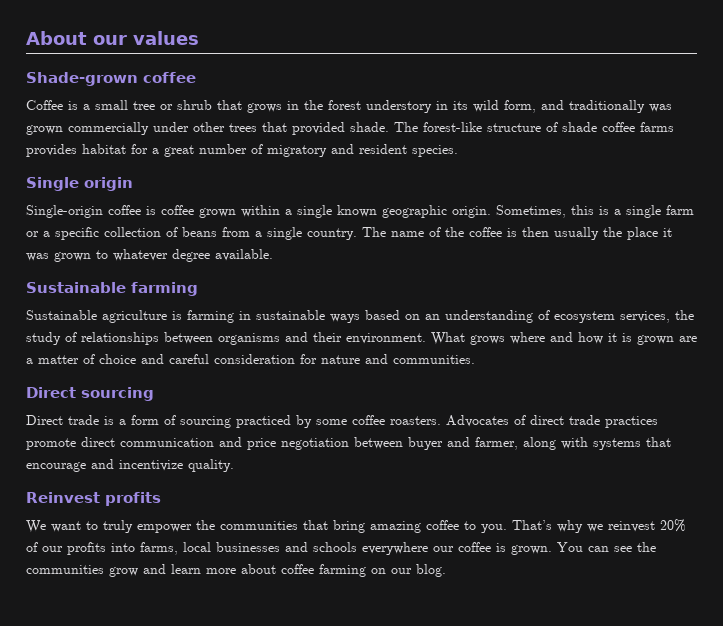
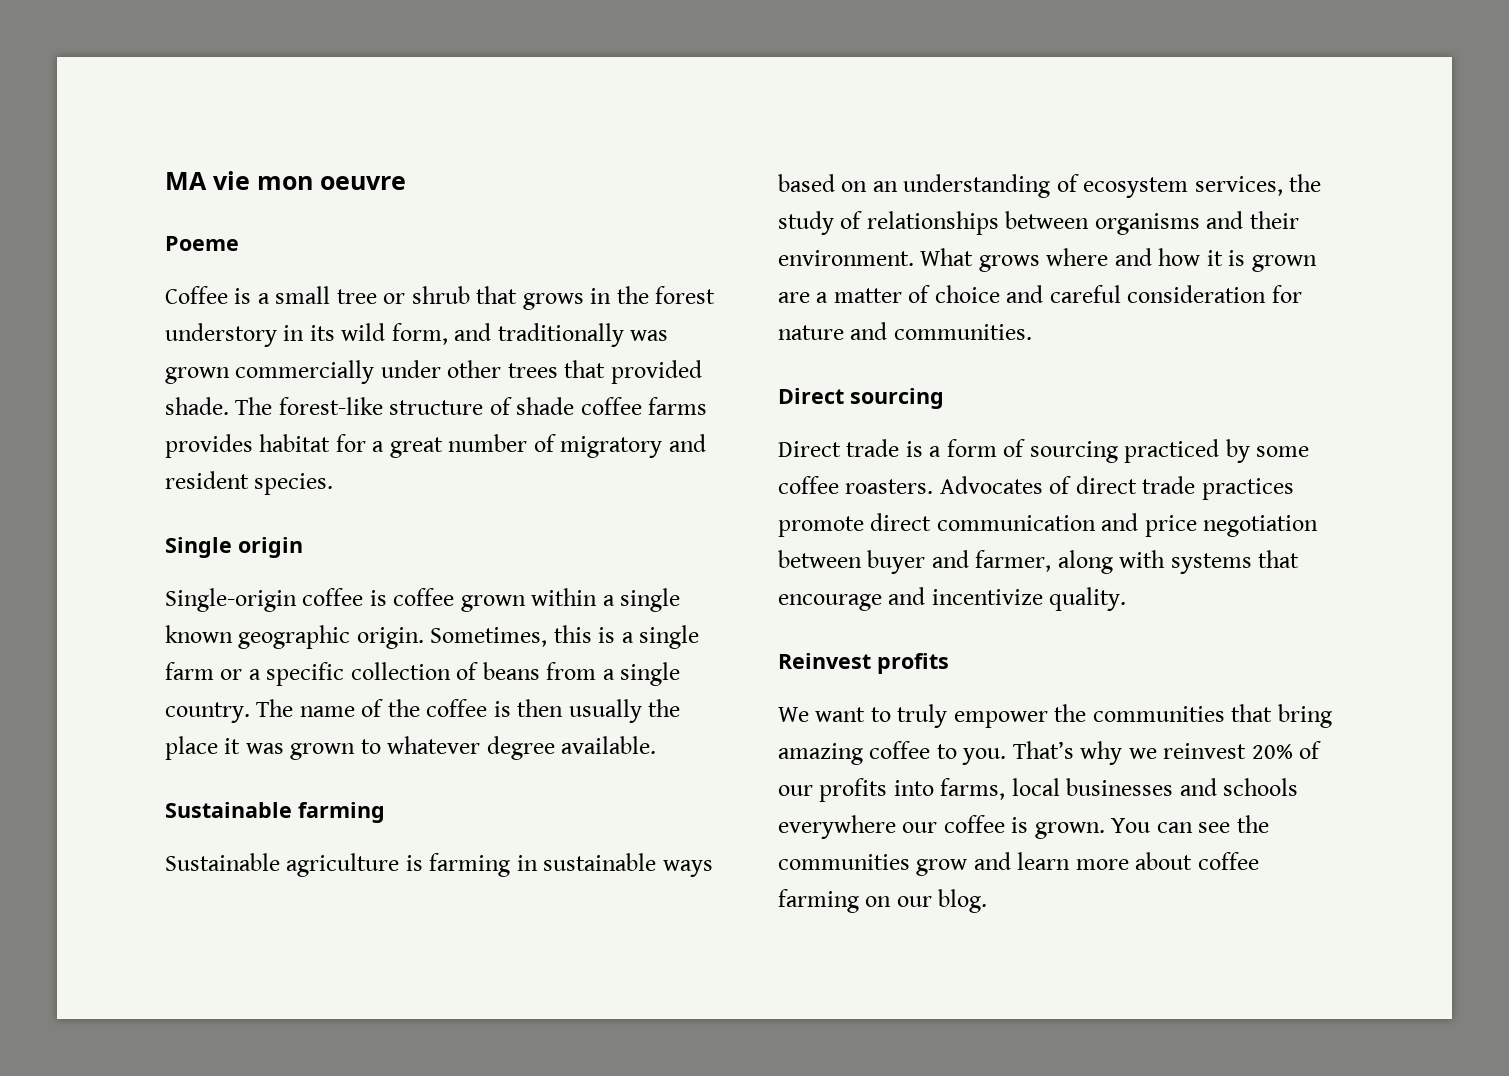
[26,31,199,45] [26,72,196,86] About our values // Shade-grown coffee -> [165,171,406,190] [165,236,239,251] MA vie mon oeuvre // Poeme

